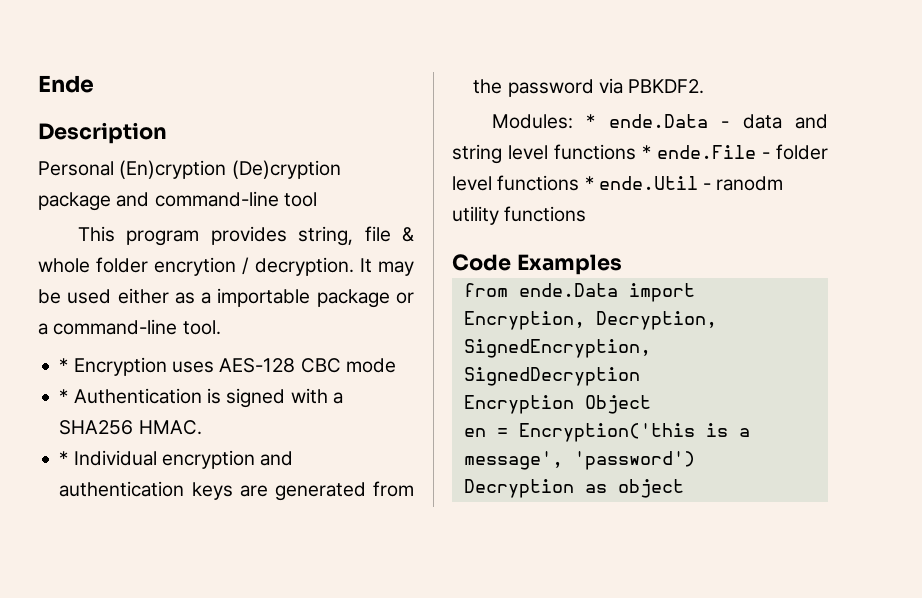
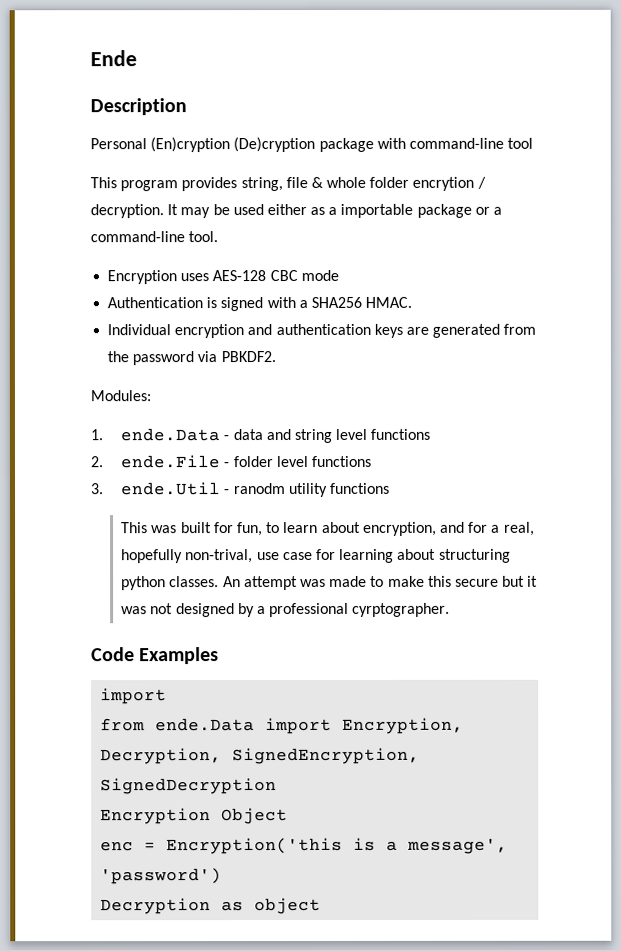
[116,192,150,207] and -> [376,137,406,149] with
[59,358,69,372] * -> (219, 237) none
[59,389,69,403] * -> (339, 275) none
[59,451,69,465] * -> (413, 302) none
[586,114,596,128] * -> [90,429,103,441] // 1.
[642,145,651,159] * -> [90,456,103,468] // 2.
[584,176,594,190] * -> [91,483,104,495] // 3.
(587, 214) none -> [121,521,535,537] [121,548,511,564] [121,575,539,591] [121,602,451,618] // This was built for fun, to learn about encryption, and for a real, hopefully non-trival, use case for learning about structuring python classes. An attempt was made to make this secure but it was not designed by a professional cyrptographer.
(622, 264) none -> [100,688,168,705] // import
[463,428,486,437] en -> [100,841,135,852] enc

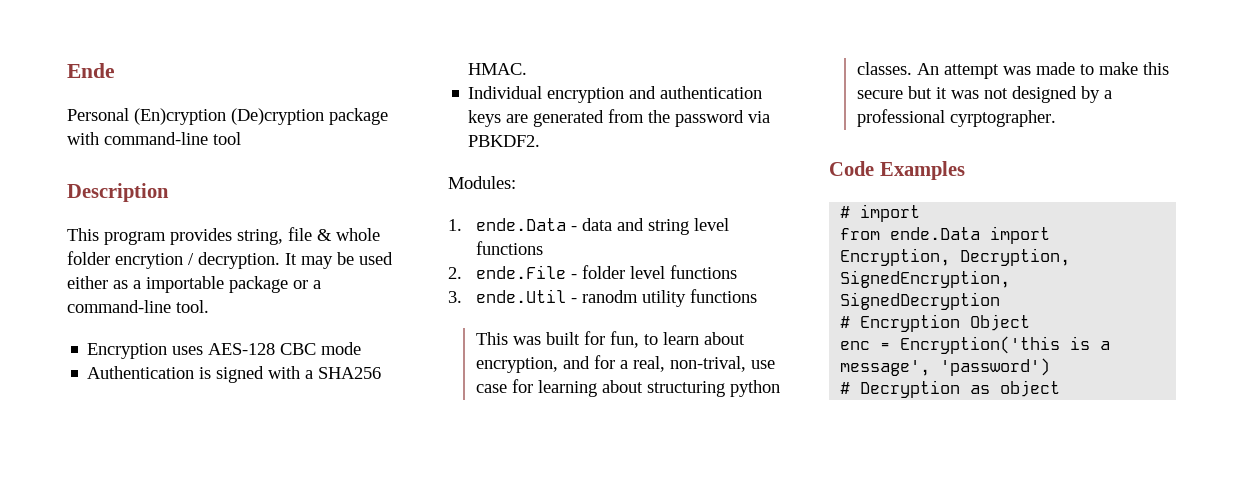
[90,98,187,116] // Description -> (115, 70) none
(534, 143) none -> [67,183,169,202] // Description
[121,549,184,564] hopefully -> (665, 364) none
(220, 656) none -> [840,206,851,218] #
(278, 786) none -> [840,316,851,328] #
(223, 876) none -> [840,382,851,394] #

